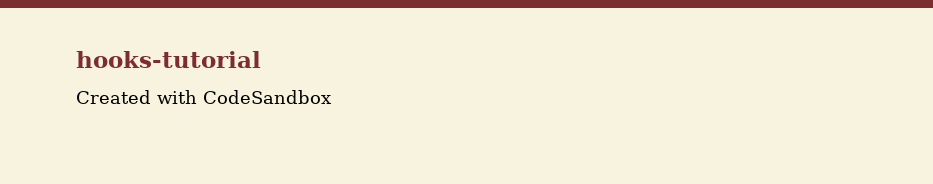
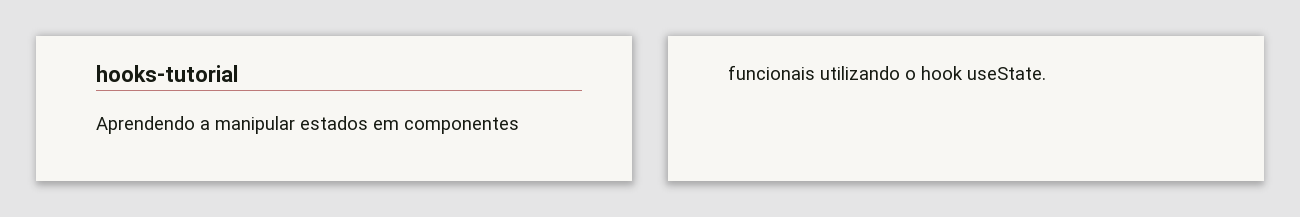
[76,90,331,104] Created with CodeSandbox -> [96,116,519,134] [728,65,1046,80] Aprendendo a manipular estados em componentes funcionais utilizando o hook useState.

